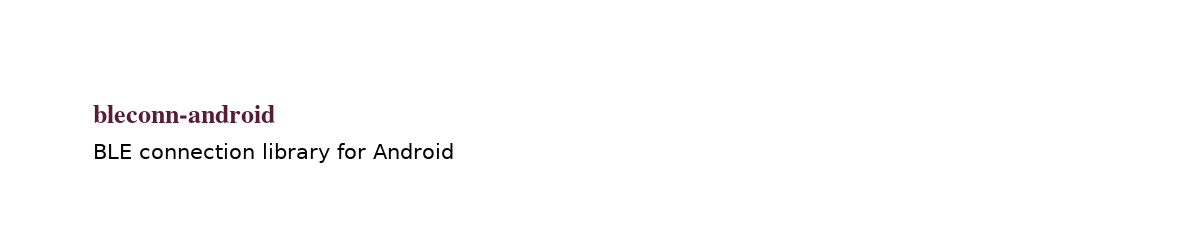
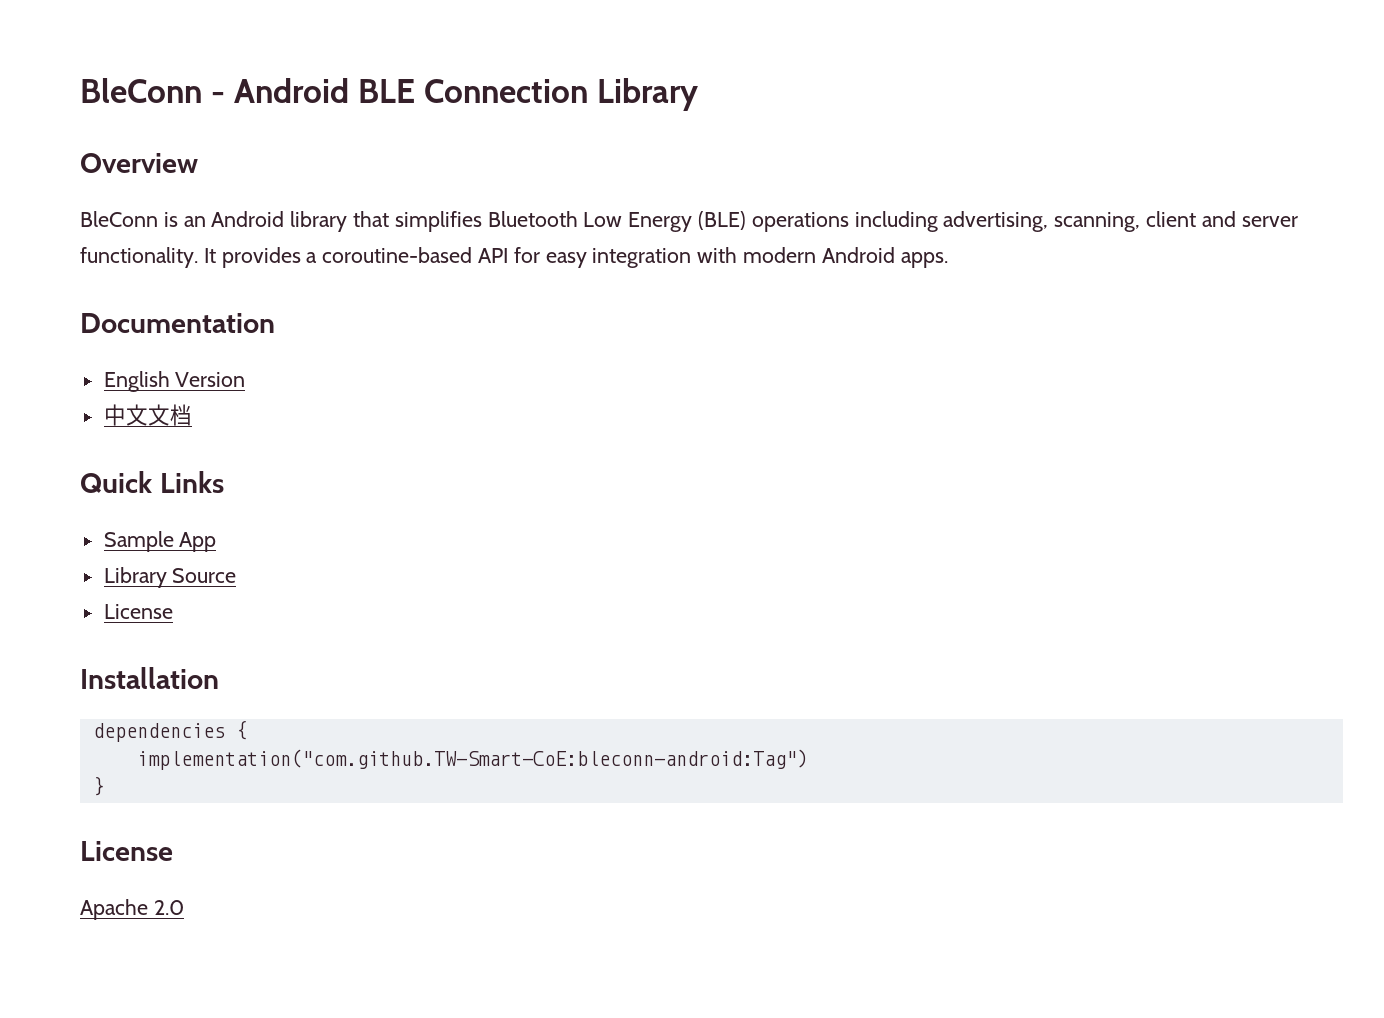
[93,105,275,123] [93,143,454,163] bleconn-android // BLE connection library for Android -> [80,78,699,111] [80,153,198,173] [80,211,1298,232] [80,247,948,268] [80,313,275,333] [103,371,246,392] [103,404,192,426] [80,471,224,493] [103,531,217,552] [103,567,237,588] [103,604,173,619] [80,667,219,689] [92,720,247,742] [136,749,808,770] [92,776,104,796] [80,841,173,861] [80,899,184,920] BleConn - Android BLE Connection Library // Overview // BleConn is an Android library that simplifies Bluetooth Low Energy (BLE) operations including advertising, scanning, client and server functionality. It provides a coroutine-based API for easy integration with modern Android apps. // Documentation // English Version // 中文文档 // Quick Links // Sample App // Library Source // License // Installation // dependencies { // implementation("com.github.TW-Smart-CoE:bleconn-android:Tag") // } // License // Apache 2.0

